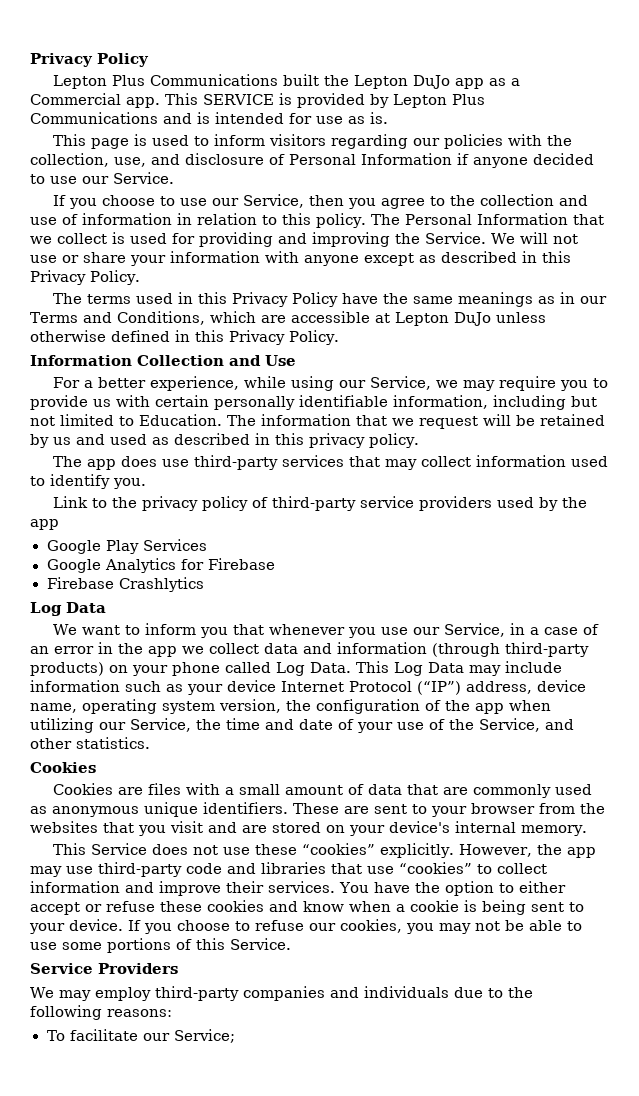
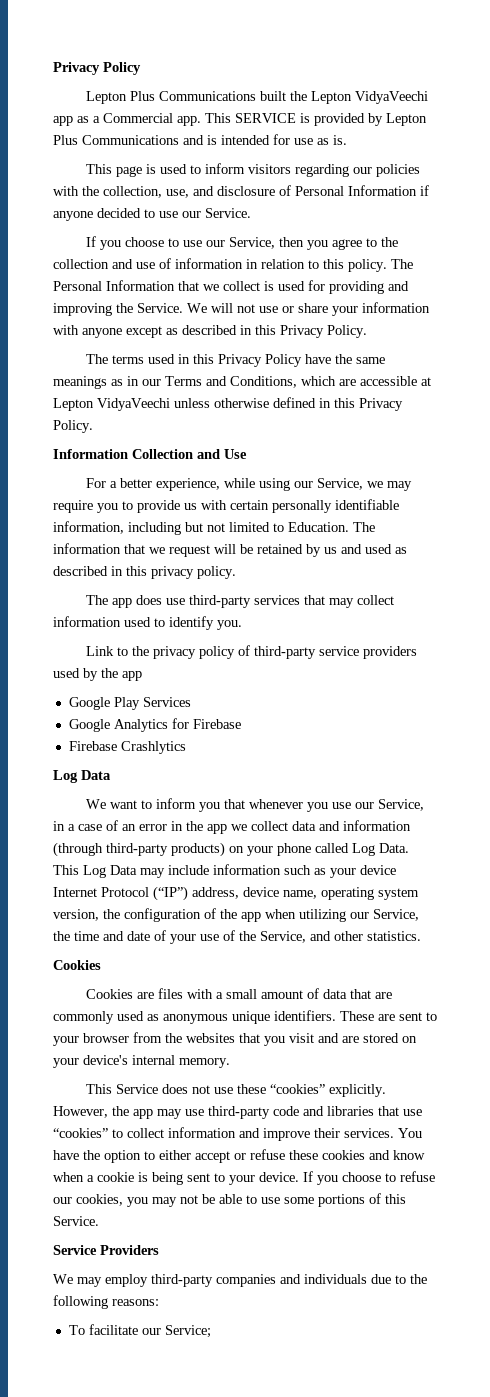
[413,75,451,89] DuJo -> [355,91,429,104] VidyaVeechi
[453,312,491,326] DuJo -> [97,398,170,411] VidyaVeechi

